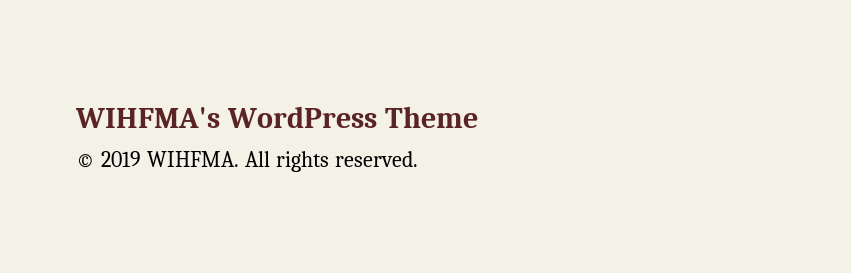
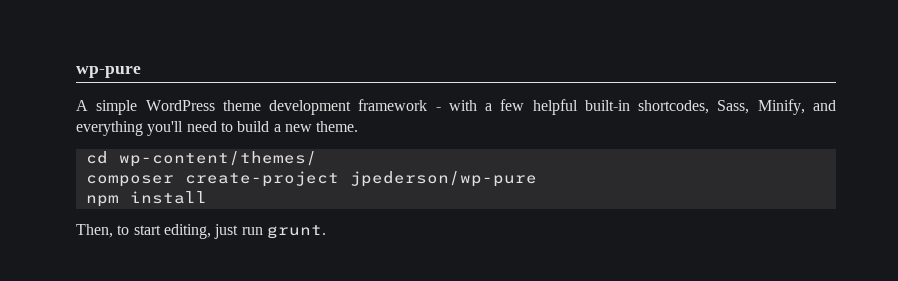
[75,106,478,128] [76,151,418,172] WIHFMA's WordPress Theme // © 2019 WIHFMA. All rights reserved. -> [76,66,141,78] [76,99,836,115] [76,121,359,136] [85,151,317,167] [85,171,537,187] [85,191,207,207] [76,224,326,239] wp-pure // A simple WordPress theme development framework - with a few helpful built-in shortcodes, Sass, Minify, and everything you'll need to build a new theme. // cd wp-content/themes/ // composer create-project jpederson/wp-pure // npm install // Then, to start editing, just run grunt.

